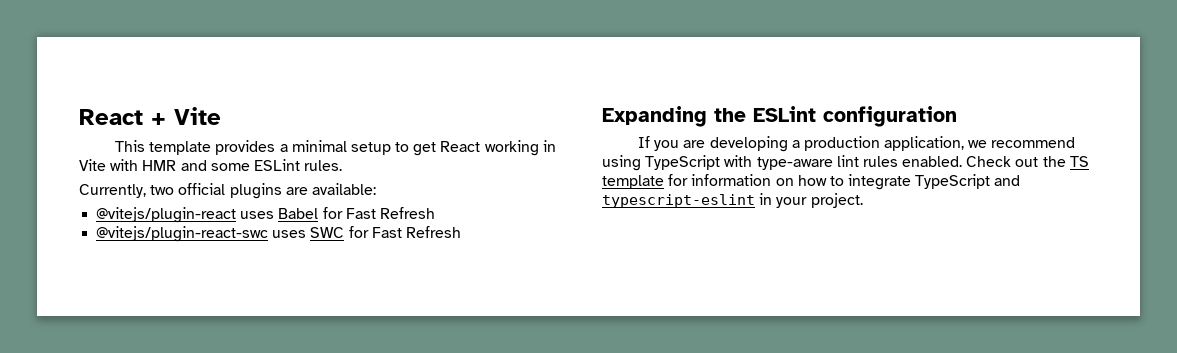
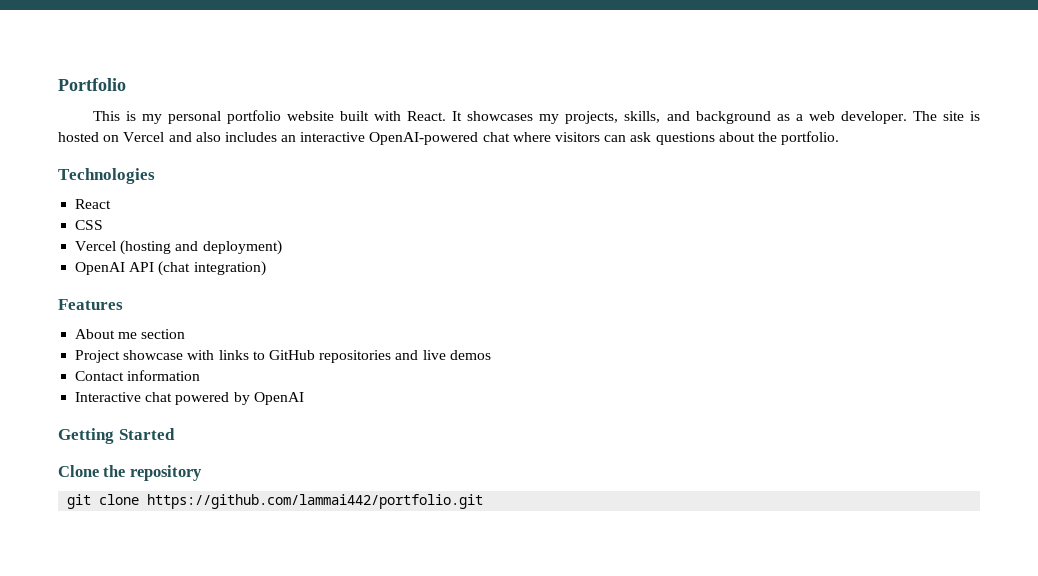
[79,107,221,125] [114,140,556,156] [79,159,343,171] [79,183,376,199] [96,207,435,223] [96,226,461,242] [602,106,957,127] [637,136,1076,152] [602,155,1089,171] [602,174,1021,190] [602,193,863,208] React + Vite // This template provides a minimal setup to get React working in Vite with HMR and some ESLint rules. // Currently, two official plugins are available: // @vitejs/plugin-react uses Babel for Fast Refresh // @vitejs/plugin-react-swc uses SWC for Fast Refresh // Expanding the ESLint configuration // If you are developing a production application, we recommend using TypeScript with type-aware lint rules enabled. Check out the TS template for information on how to integrate TypeScript and typescript-eslint in your project. -> [58,78,126,91] [92,110,980,124] [58,131,840,145] [58,168,155,184] [75,199,112,209] [75,220,104,230] [75,240,282,255] [75,261,266,276] [58,299,123,310] [75,329,186,339] [75,350,491,363] [75,370,201,381] [75,392,304,405] [58,428,175,444] [58,465,202,481] [67,494,484,509] Portfolio // This is my personal portfolio website built with React. It showcases my projects, skills, and background as a web developer. The site is hosted on Vercel and also includes an interactive OpenAI-powered chat where visitors can ask questions about the portfolio. // Technologies // React // CSS // Vercel (hosting and deployment) // OpenAI API (chat integration) // Features // About me section // Project showcase with links to GitHub repositories and live demos // Contact information // Interactive chat powered by OpenAI // Getting Started // Clone the repository // git clone https://github.com/lammai442/portfolio.git

